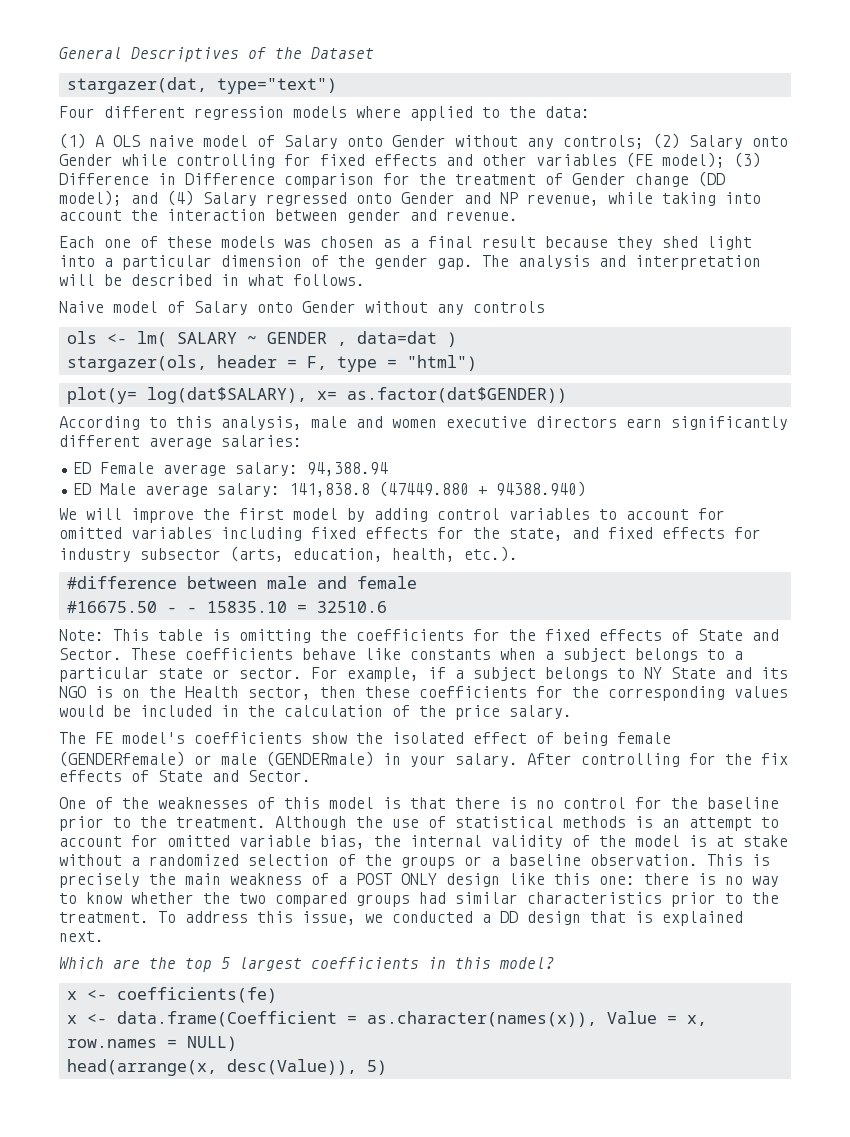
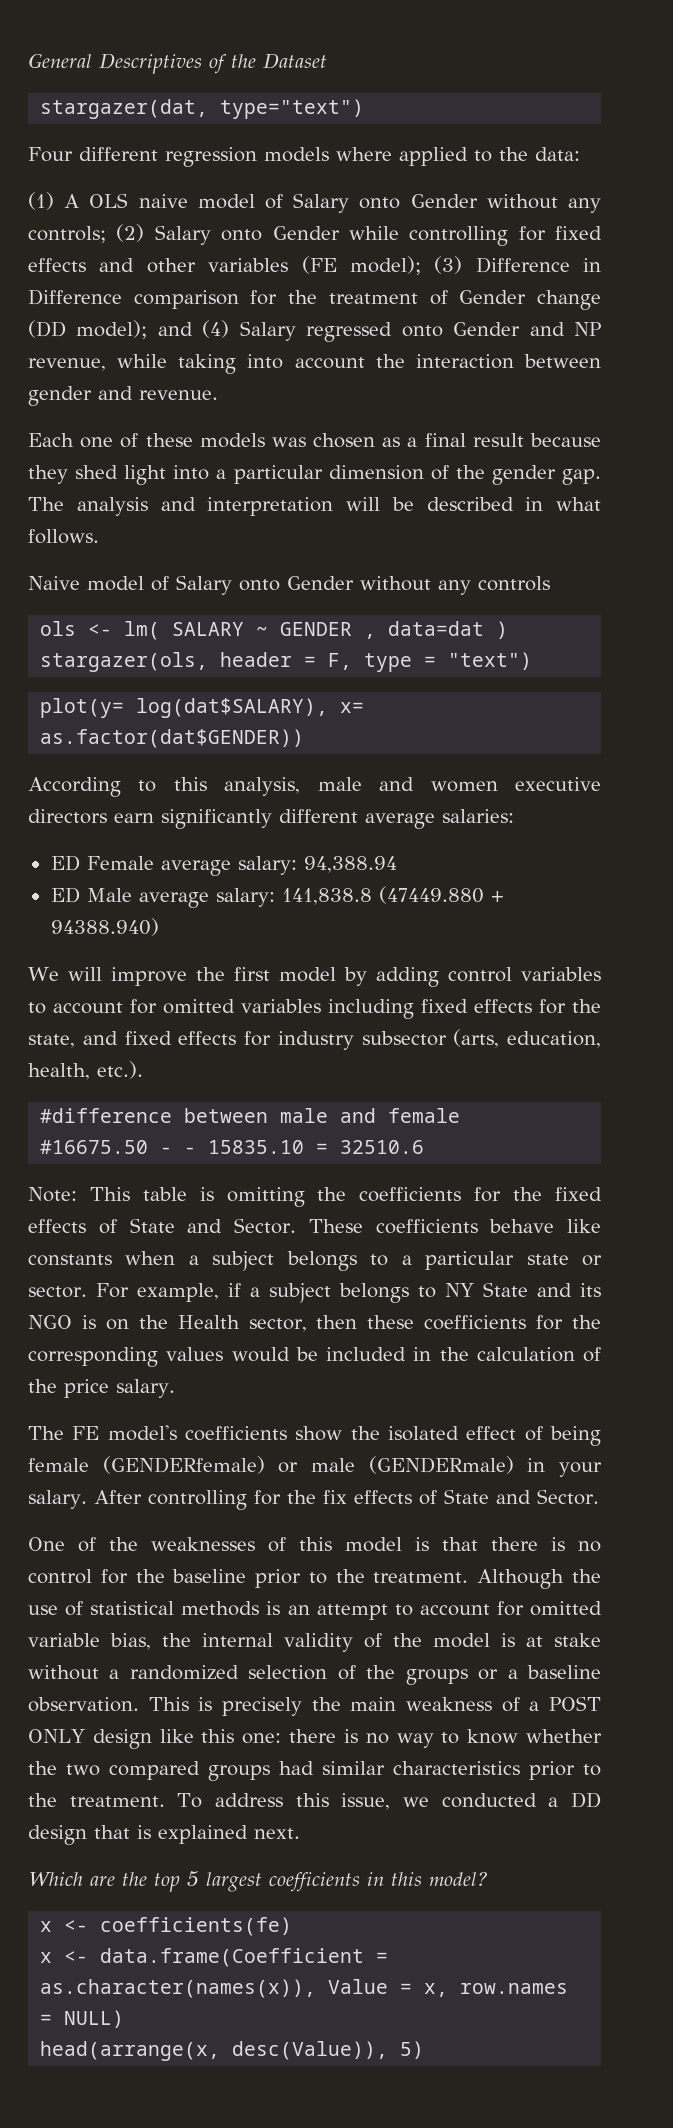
[406,355,477,371] "html") -> [448,652,533,670] "text")

